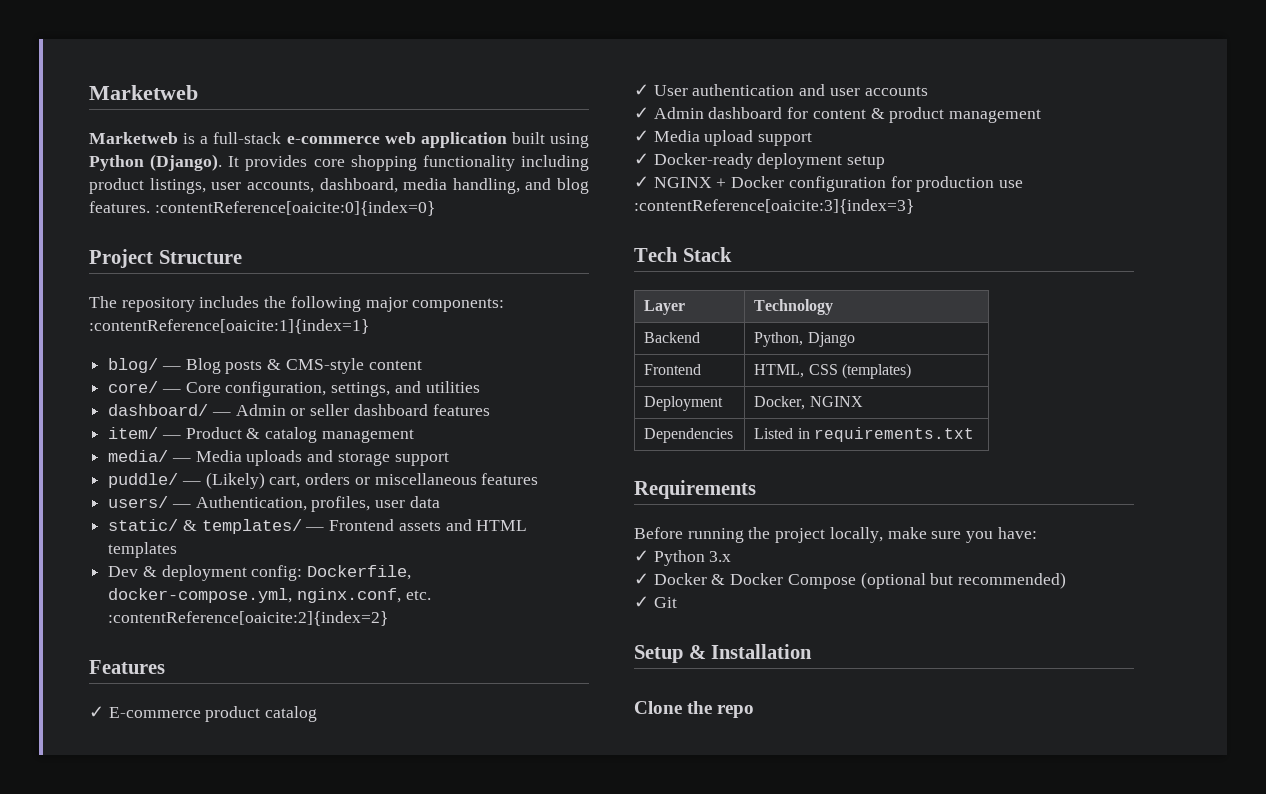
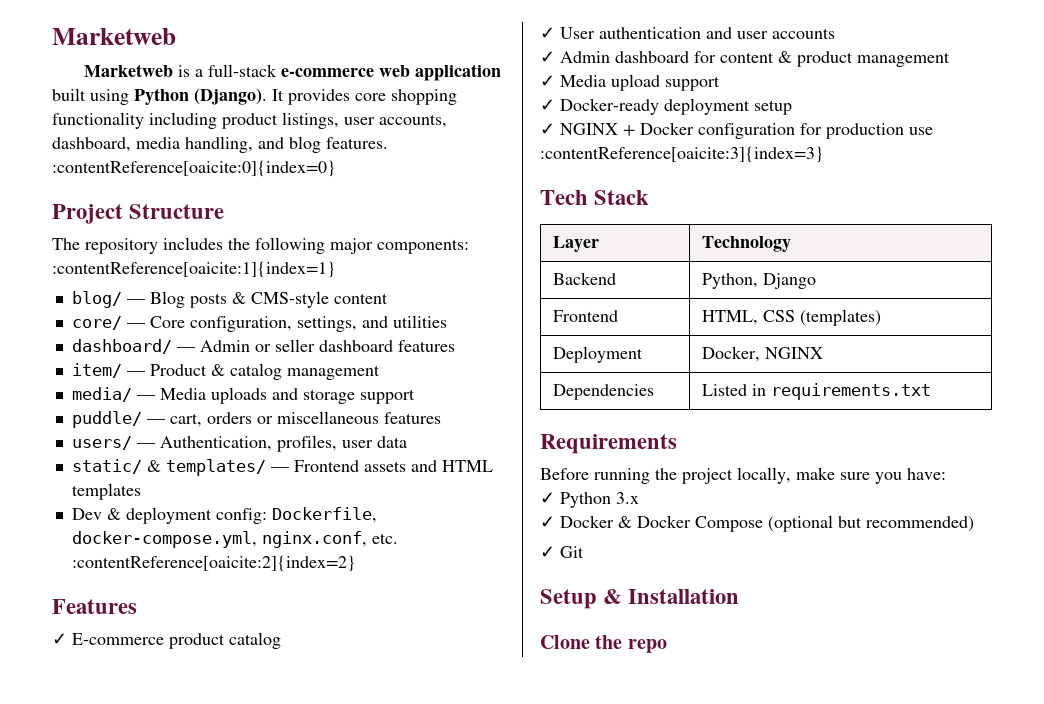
[205,472,265,489] (Likely) -> (165, 421) none

